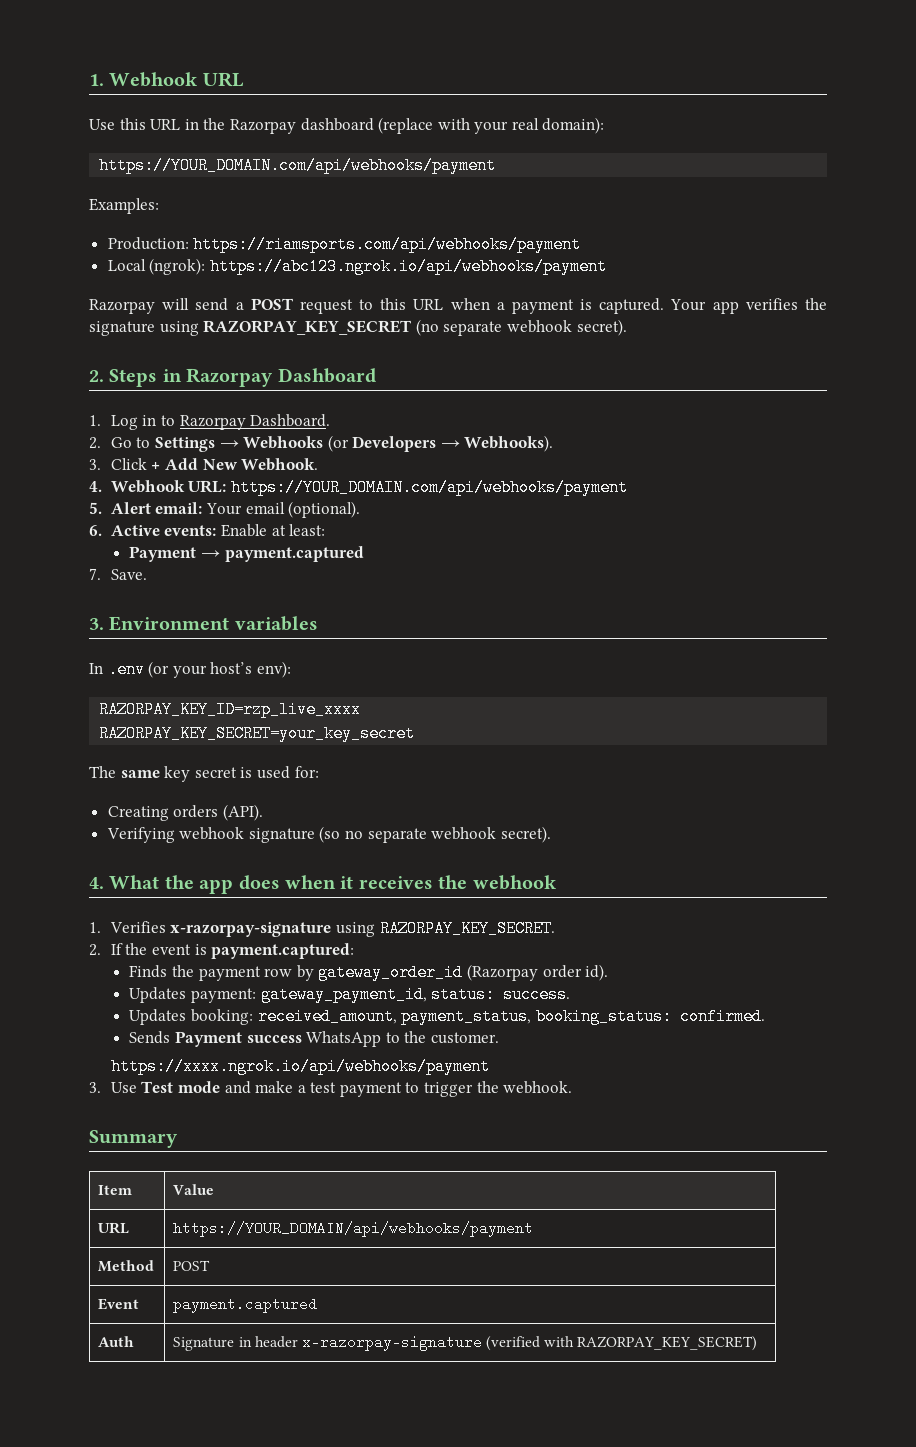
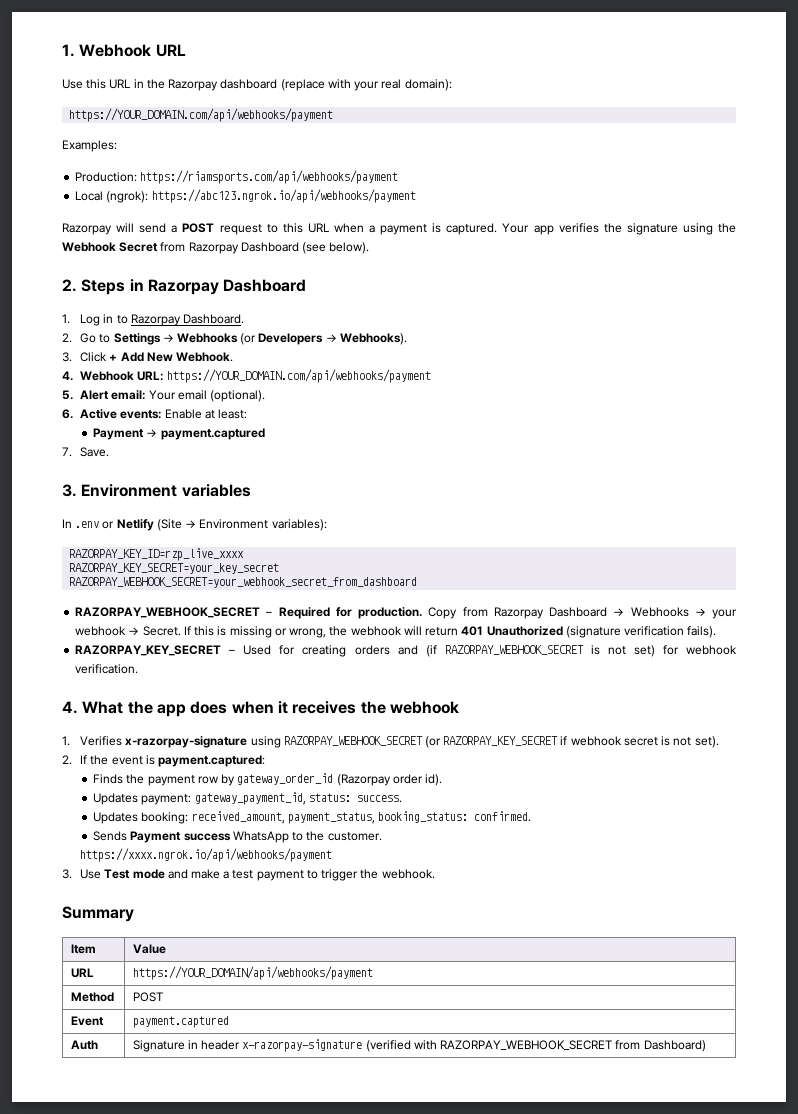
[203,319,627,336] RAZORPAY_KEY_SECRET (no separate webhook secret). -> [718,223,737,233] [62,242,370,254] the Webhook Secret from Razorpay Dashboard (see below).
[148,661,291,678] [99,701,362,718] [99,725,416,742] [89,766,319,782] [107,804,263,821] [106,826,551,843] (or your host’s env): // RAZORPAY_KEY_ID=rzp_live_xxxx // RAZORPAY_KEY_SECRET=your_key_secret // The same key secret is used for: // Creating orders (API). // Verifying webhook signature (so no separate webhook secret). -> [102,519,327,531] [69,548,245,561] [69,563,280,574] [69,577,418,588] [75,607,738,619] [75,626,717,638] [75,645,737,657] [75,664,139,674] or Netlify (Site → Environment variables): // RAZORPAY_KEY_ID=rzp_live_xxxx // RAZORPAY_KEY_SECRET=your_key_secret // RAZORPAY_WEBHOOK_SECRET=your_webhook_secret_from_dashboard // RAZORPAY_WEBHOOK_SECRET – Required for production. Copy from Razorpay Dashboard → Webhooks → your webhook → Secret. If this is missing or wrong, the webhook will return 401 Unauthorized (signature verification fails). // RAZORPAY_KEY_SECRET – Used for creating orders and (if RAZORPAY_WEBHOOK_SECRET is not set) for webhook verification.
[379,920,555,937] RAZORPAY_KEY_SECRET. -> [283,736,719,748] RAZORPAY_WEBHOOK_SECRET (or RAZORPAY_KEY_SECRET if webhook secret is not set).
[577,1336,758,1351] RAZORPAY_KEY_SECRET) -> [440,1040,706,1052] RAZORPAY_WEBHOOK_SECRET from Dashboard)

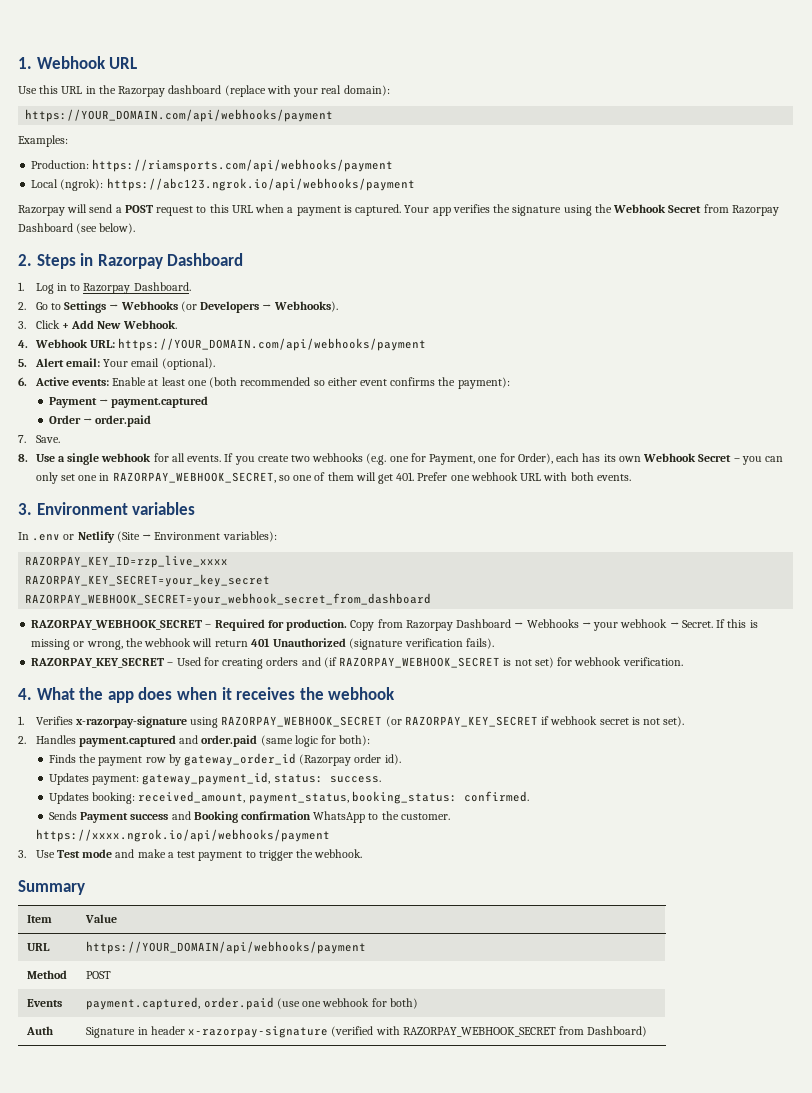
[217,409,247,419] least: -> [161,377,510,389] least one (both recommended so either event confirms the payment):
(265, 434) none -> [48,415,152,427] // Order → order.paid
(110, 452) none -> [18,453,784,465] [35,472,631,484] // 8. Use a single webhook for all events. If you create two webhooks (e.g. one for Payment, one for Order), each has its own Webhook Secret – you can only set one in RAZORPAY_WEBHOOK_SECRET, so one of them will get 401. Prefer one webhook URL with both events.
[80,755,265,767] If the event is payment.captured: -> [35,735,371,747] Handles payment.captured and order.paid (same logic for both):
(231, 837) none -> [171,811,311,823] and Booking confirmation
[70,1016,104,1026] [132,1016,229,1028] Event | payment.captured -> [27,999,63,1007] [86,997,418,1010] Events | payment.captured, order.paid (use one webhook for both)

